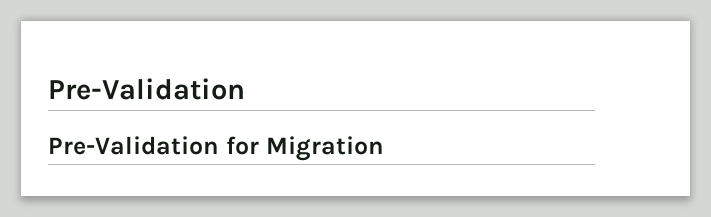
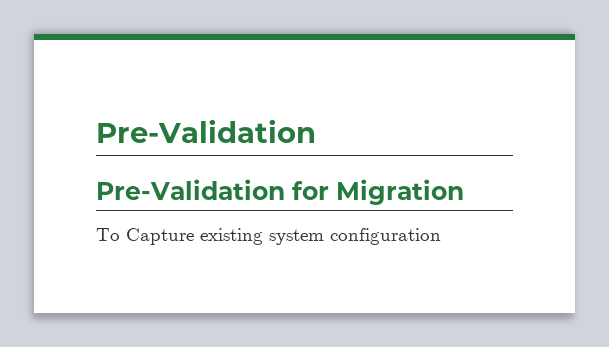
(384, 148) none -> [96,228,441,245] // To Capture existing system configuration

